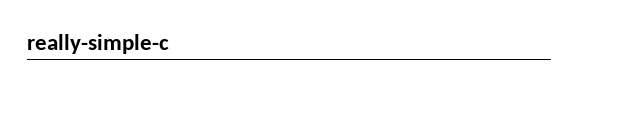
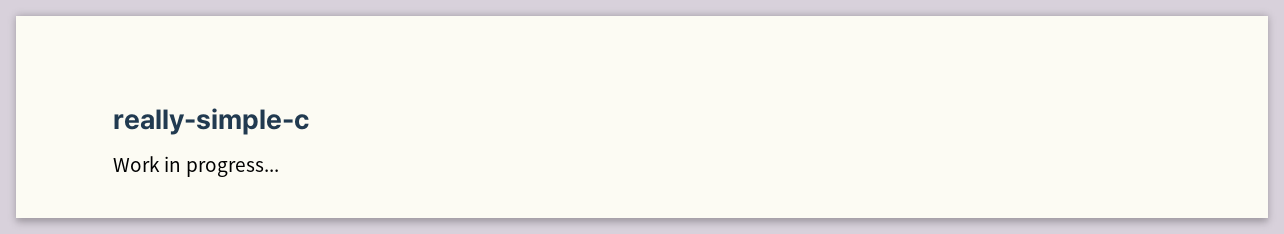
(169, 44) none -> [113,156,280,177] // Work in progress...

